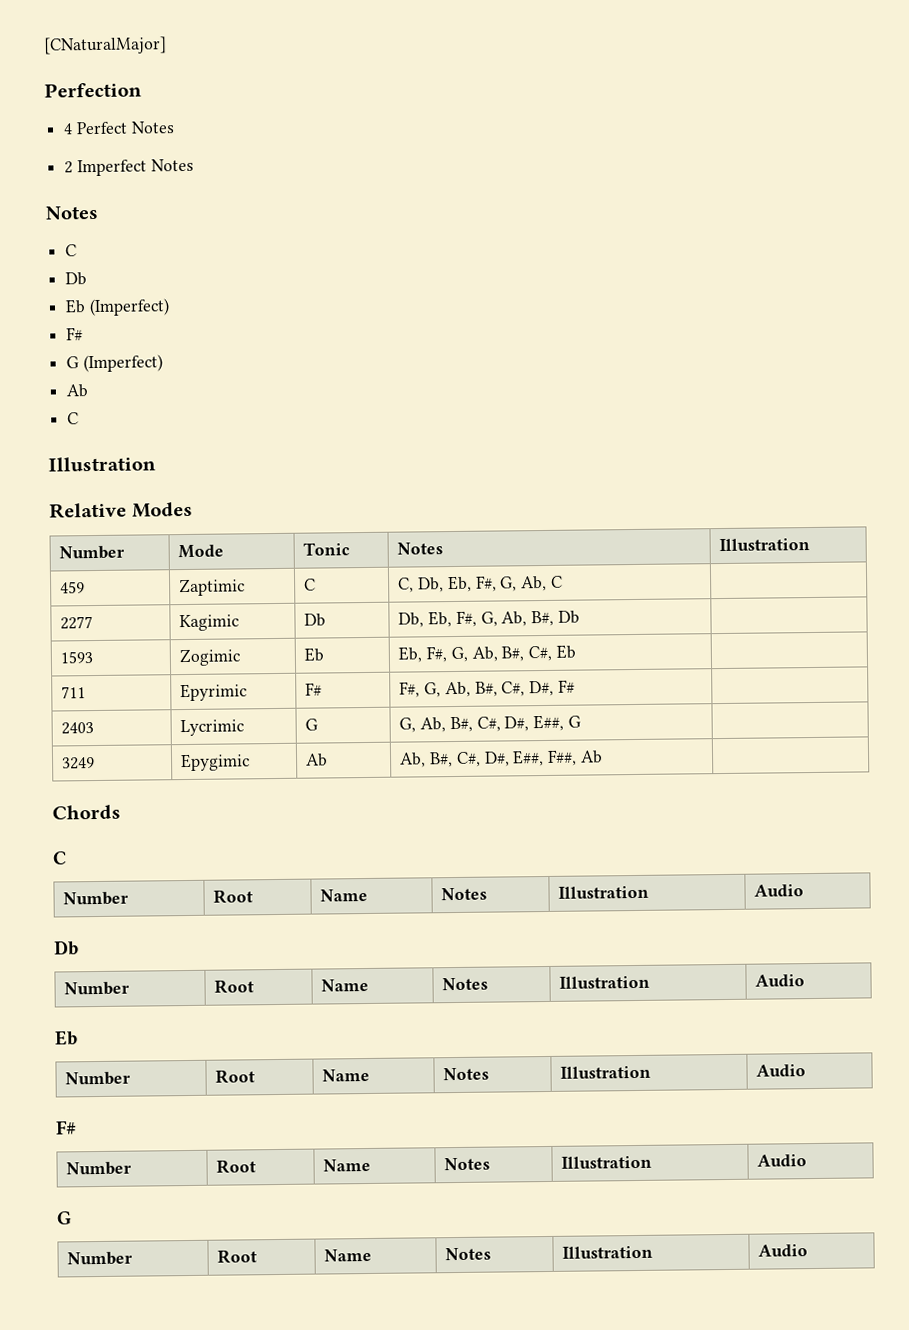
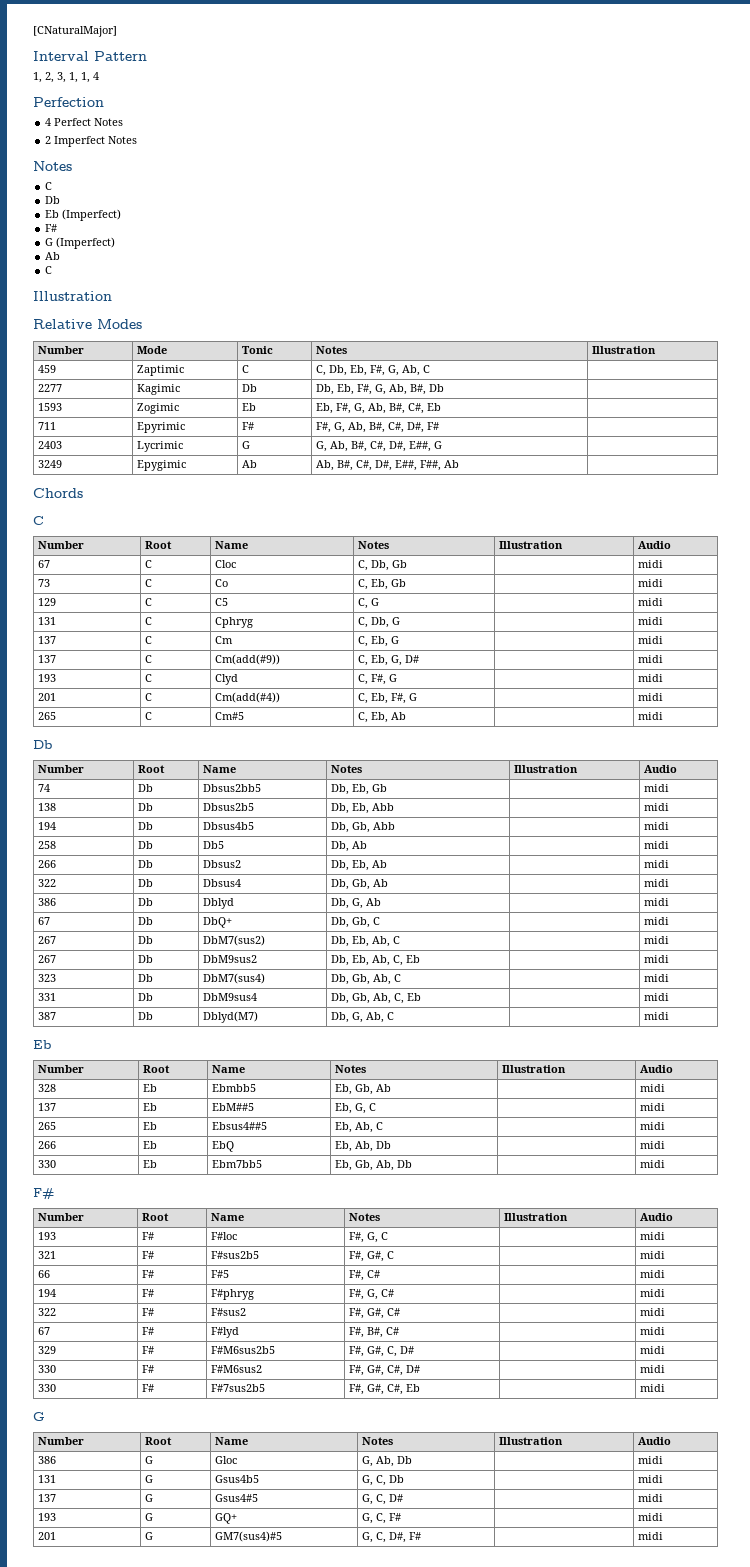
(167, 45) none -> [33,51,147,61] [33,72,99,83] // Interval Pattern // 1, 2, 3, 1, 1, 4
(805, 890) none -> [38,560,51,568] [145,560,153,568] [215,560,237,568] [358,560,408,571] [638,560,664,568] [38,579,51,587] [145,579,153,587] [215,579,229,587] [358,579,407,590] [638,579,664,587] [38,598,57,606] [145,598,153,606] [215,598,229,606] [358,598,380,609] [638,598,664,606] [38,617,57,625] [145,617,153,625] [215,617,254,628] [358,617,401,628] [638,617,664,625] [38,636,57,644] [145,636,153,644] [215,636,234,644] [358,636,400,647] [638,636,664,644] [38,655,57,663] [145,655,153,663] [215,654,281,665] [358,655,420,666] [638,655,664,663] [38,674,57,682] [145,674,153,682] [215,674,239,685] [358,674,398,685] [638,674,664,682] [38,693,57,701] [145,693,153,701] [215,692,281,703] [358,693,418,704] [638,693,664,701] [38,712,57,720] [145,712,153,720] [215,712,245,720] [358,712,407,723] [638,712,664,720] // 67 | C | Cloc | C, Db, Gb | | midi // 73 | C | Co | C, Eb, Gb | | midi // 129 | C | C5 | C, G | | midi // 131 | C | Cphryg | C, Db, G | | midi // 137 | C | Cm | C, Eb, G | | midi // 137 | C | Cm(add(#9)) | C, Eb, G, D# | | midi // 193 | C | Clyd | C, F#, G | | midi // 201 | C | Cm(add(#4)) | C, Eb, F#, G | | midi // 265 | C | Cm#5 | C, Eb, Ab | | midi
(806, 980) none -> [38,784,51,792] [138,784,154,792] [203,784,262,792] [331,784,388,795] [644,784,670,792] [38,803,57,811] [138,803,154,811] [203,803,255,811] [331,803,395,814] [644,803,670,811] [38,822,57,830] [138,822,154,830] [203,822,255,830] [331,822,396,833] [644,822,670,830] [38,841,57,849] [138,841,154,849] [203,841,225,849] [331,841,368,852] [644,841,670,849] [38,860,57,868] [138,860,154,868] [203,860,242,868] [331,860,388,871] [644,860,670,868] [38,879,57,887] [138,879,154,887] [203,879,242,887] [331,879,389,890] [644,879,670,887] [38,898,57,906] [138,898,154,906] [203,898,235,909] [331,898,382,909] [644,898,670,906] [38,917,51,925] [138,917,154,925] [203,917,233,928] [331,917,381,928] [644,917,670,925] [38,936,57,944] [138,936,154,944] [203,935,266,946] [331,936,401,947] [644,936,670,944] [38,955,57,963] [138,955,154,963] [203,955,258,963] [331,955,421,966] [644,955,670,963] [38,974,57,982] [138,974,154,982] [203,973,266,984] [331,974,402,985] [644,974,670,982] [38,993,57,1001] [138,993,154,1001] [203,993,258,1001] [331,993,422,1004] [644,993,670,1001] [38,1012,57,1020] [138,1012,154,1020] [203,1011,259,1023] [331,1012,395,1023] [644,1012,670,1020] // 74 | Db | Dbsus2bb5 | Db, Eb, Gb | | midi // 138 | Db | Dbsus2b5 | Db, Eb, Abb | | midi // 194 | Db | Dbsus4b5 | Db, Gb, Abb | | midi // 258 | Db | Db5 | Db, Ab | | midi // 266 | Db | Dbsus2 | Db, Eb, Ab | | midi // 322 | Db | Dbsus4 | Db, Gb, Ab | | midi // 386 | Db | Dblyd | Db, G, Ab | | midi // 67 | Db | DbQ+ | Db, Gb, C | | midi // 267 | Db | DbM7(sus2) | Db, Eb, Ab, C | | midi // 267 | Db | DbM9sus2 | Db, Eb, Ab, C, Eb | | midi // 323 | Db | DbM7(sus4) | Db, Gb, Ab, C | | midi // 331 | Db | DbM9sus4 | Db, Gb, Ab, C, Eb | | midi // 387 | Db | Dblyd(M7) | Db, G, Ab, C | | midi
(807, 1070) none -> [38,1084,57,1092] [143,1084,158,1092] [212,1084,257,1092] [335,1084,392,1095] [640,1084,666,1092] [38,1103,57,1111] [143,1103,158,1111] [212,1103,255,1111] [335,1103,377,1114] [640,1103,666,1111] [38,1122,57,1130] [143,1122,158,1130] [212,1122,268,1130] [335,1122,384,1133] [640,1122,666,1130] [38,1141,57,1149] [143,1141,158,1149] [212,1141,235,1152] [335,1141,392,1152] [640,1141,666,1149] [38,1160,57,1168] [143,1160,158,1168] [212,1160,263,1168] [335,1160,413,1171] [640,1160,666,1168] // 328 | Eb | Ebmbb5 | Eb, Gb, Ab | | midi // 137 | Eb | EbM##5 | Eb, G, C | | midi // 265 | Eb | Ebsus4##5 | Eb, Ab, C | | midi // 266 | Eb | EbQ | Eb, Ab, Db | | midi // 330 | Eb | Ebm7bb5 | Eb, Gb, Ab, Db | | midi
(808, 1160) none -> [38,1232,57,1240] [142,1232,155,1240] [211,1232,238,1240] [349,1232,389,1243] [640,1232,666,1240] [38,1251,57,1259] [142,1251,155,1259] [211,1251,260,1259] [349,1251,395,1262] [640,1251,666,1259] [38,1270,51,1278] [142,1270,155,1278] [211,1270,230,1278] [349,1270,381,1281] [640,1270,666,1278] [38,1289,57,1297] [142,1289,155,1297] [211,1289,255,1300] [349,1289,395,1300] [640,1289,666,1297] [38,1308,57,1316] [142,1308,155,1316] [211,1308,247,1316] [349,1308,401,1319] [640,1308,666,1316] [38,1327,51,1335] [142,1327,155,1335] [211,1327,240,1338] [349,1327,400,1338] [640,1327,666,1335] [38,1346,57,1354] [142,1346,155,1354] [211,1346,276,1354] [349,1346,415,1357] [640,1346,666,1354] [38,1365,57,1373] [142,1365,155,1373] [211,1365,263,1373] [349,1365,421,1376] [640,1365,666,1373] [38,1384,57,1392] [142,1384,155,1392] [211,1384,266,1392] [349,1384,421,1395] [640,1384,666,1392] // 193 | F# | F#loc | F#, G, C | | midi // 321 | F# | F#sus2b5 | F#, G#, C | | midi // 66 | F# | F#5 | F#, C# | | midi // 194 | F# | F#phryg | F#, G, C# | | midi // 322 | F# | F#sus2 | F#, G#, C# | | midi // 67 | F# | F#lyd | F#, B#, C# | | midi // 329 | F# | F#M6sus2b5 | F#, G#, C, D# | | midi // 330 | F# | F#M6sus2 | F#, G#, C#, D# | | midi // 330 | F# | F#7sus2b5 | F#, G#, C#, Eb | | midi
(809, 1250) none -> [38,1456,57,1464] [145,1456,154,1464] [215,1456,238,1464] [362,1456,413,1467] [638,1456,664,1464] [38,1475,57,1483] [145,1475,154,1483] [215,1475,260,1483] [362,1475,405,1486] [638,1475,664,1483] [38,1494,57,1502] [145,1494,154,1502] [215,1494,259,1502] [362,1494,404,1505] [638,1494,664,1502] [38,1513,57,1521] [145,1513,154,1521] [215,1513,238,1524] [362,1513,402,1524] [638,1513,664,1521] [38,1532,57,1540] [145,1532,154,1540] [215,1531,283,1542] [362,1532,422,1543] [638,1532,664,1540] // 386 | G | Gloc | G, Ab, Db | | midi // 131 | G | Gsus4b5 | G, C, Db | | midi // 137 | G | Gsus4#5 | G, C, D# | | midi // 193 | G | GQ+ | G, C, F# | | midi // 201 | G | GM7(sus4)#5 | G, C, D#, F# | | midi

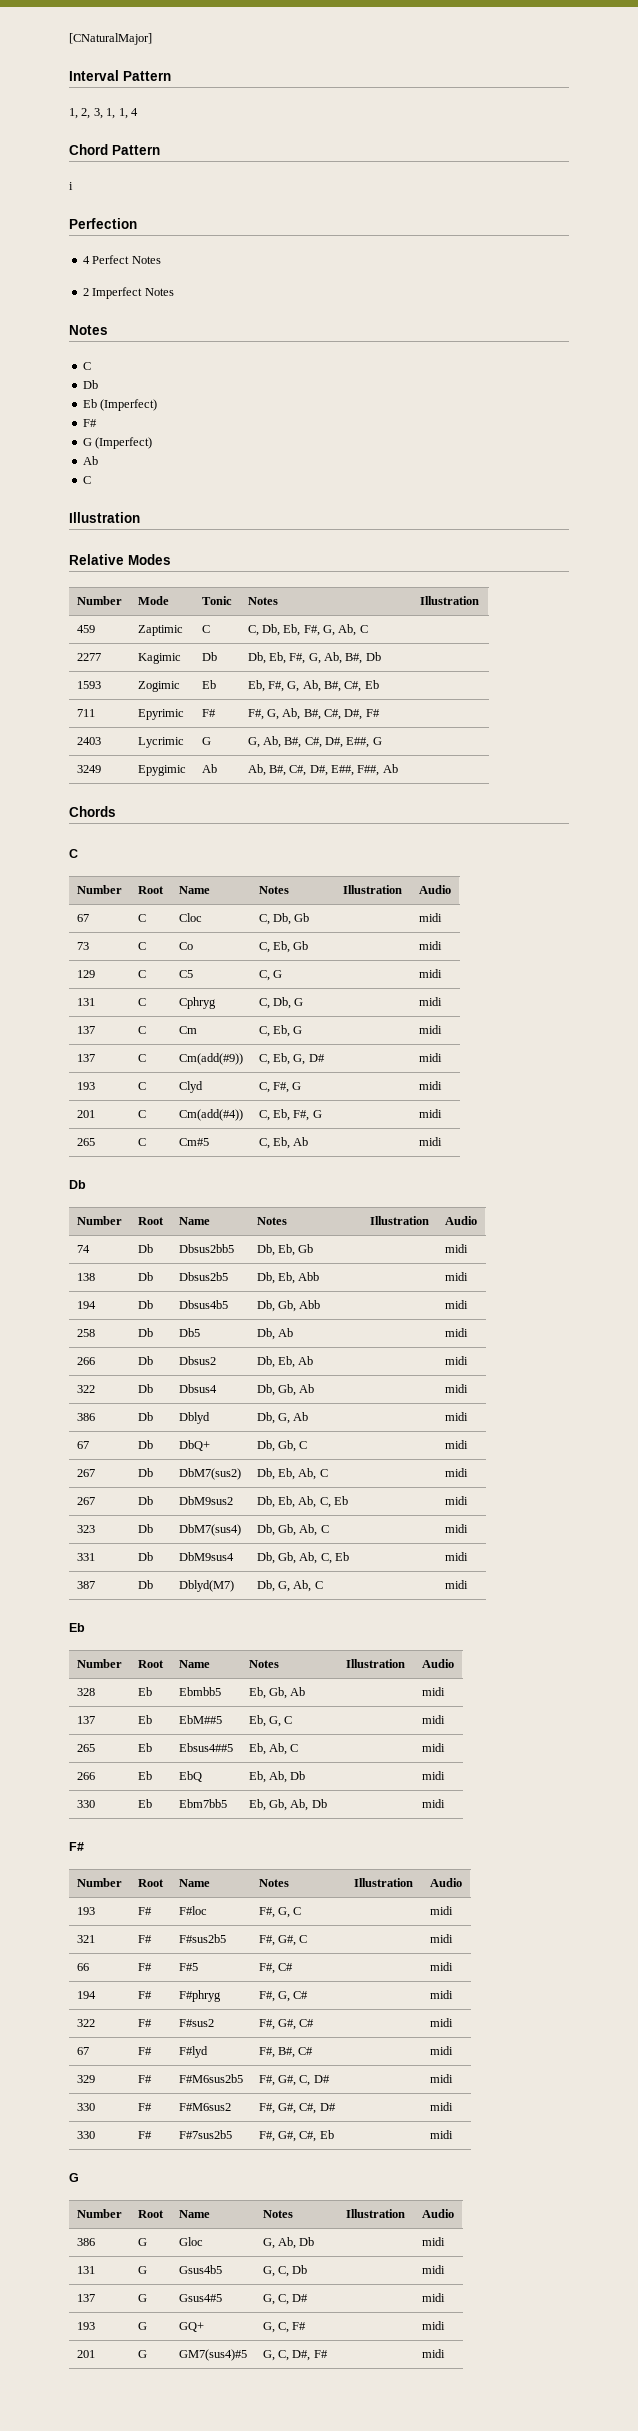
(99, 76) none -> [69,144,160,155] [69,182,73,190] // Chord Pattern // i

